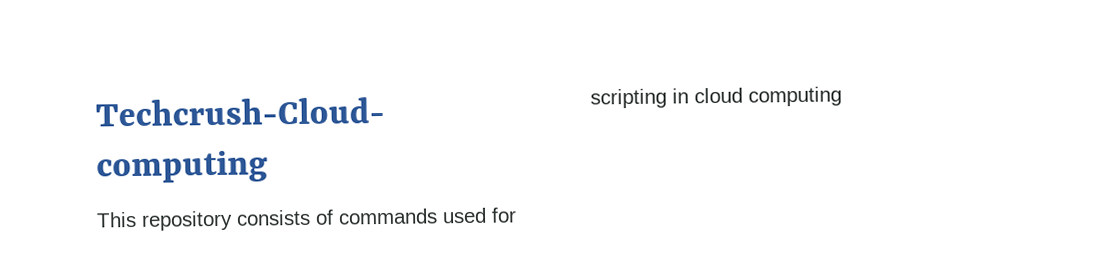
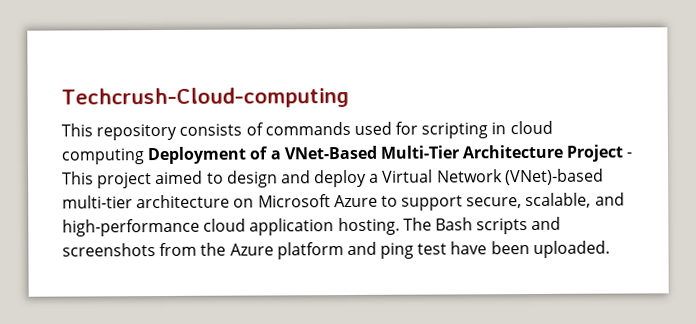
(842, 96) none -> [147,144,633,165] [62,168,604,189] [62,192,625,211] [62,216,562,237] [62,240,610,260] Deployment of a VNet-Based Multi-Tier Architecture Project - This project aimed to design and deploy a Virtual Network (VNet)-based multi-tier architecture on Microsoft Azure to support secure, scalable, and high-performance cloud application hosting. The Bash scripts and screenshots from the Azure platform and ping test have been uploaded.

